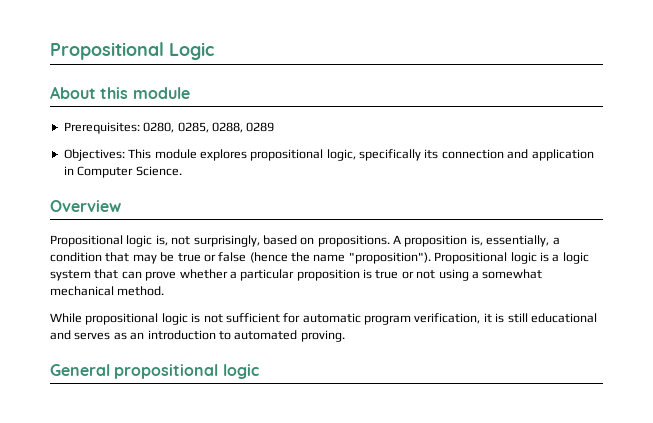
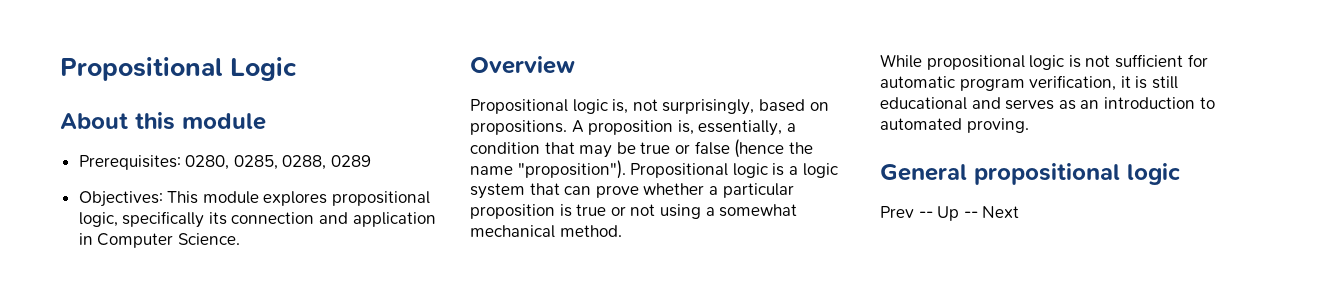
(259, 371) none -> [880,206,1020,221] // Prev -- Up -- Next

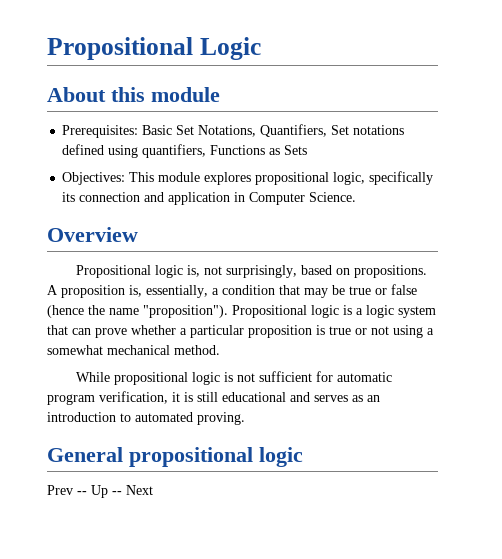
[185,155,372,170] 0280, 0285, 0288, 0289 -> [142,124,405,137] [62,144,308,158] Basic Set Notations, Quantifiers, Set notations defined using quantifiers, Functions as Sets

